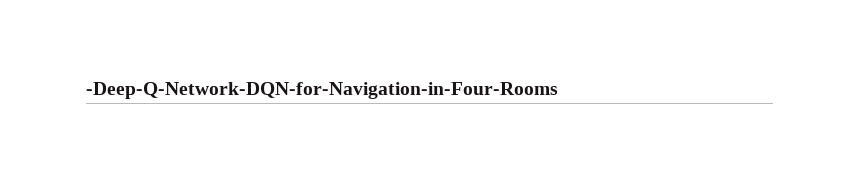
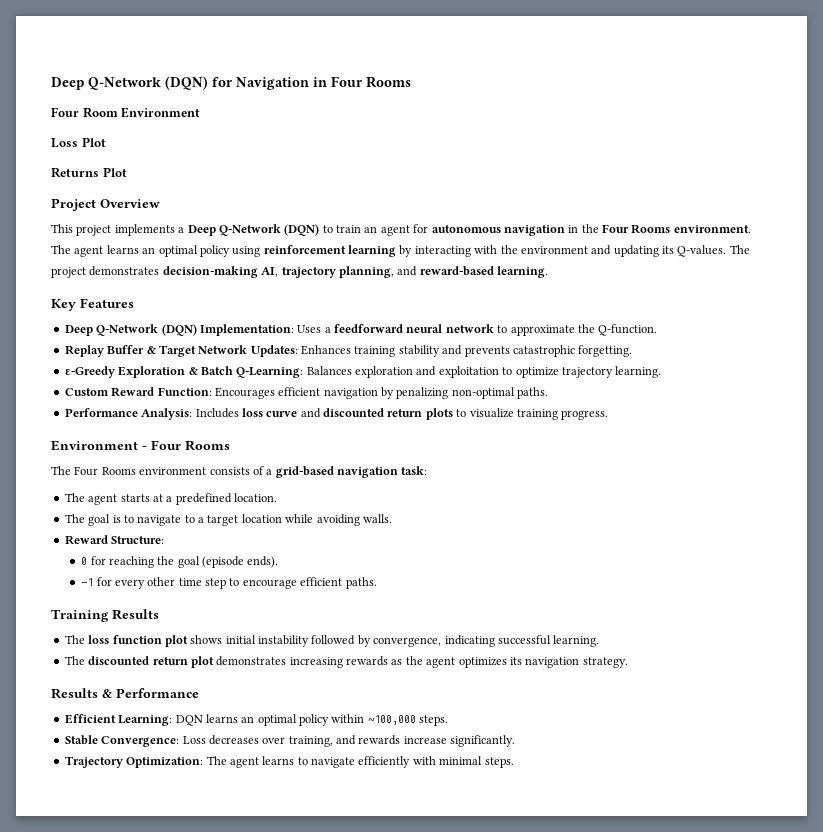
[86,82,558,99] -Deep-Q-Network-DQN-for-Navigation-in-Four-Rooms -> [51,76,411,90] [51,107,201,118] [51,137,106,148] [51,167,127,178] [51,198,160,211] [51,224,751,236] [51,245,750,257] [51,266,548,278] [51,298,134,311] [64,324,658,336] [64,345,633,357] [64,366,662,378] [64,387,549,399] [64,408,609,420] [51,440,230,451] [51,466,428,478] [64,493,277,505] [64,514,392,526] [64,535,165,545] [81,556,279,568] [81,577,377,589] [51,609,159,622] [64,635,600,647] [64,656,628,668] [51,688,199,699] [64,714,449,726] [64,735,516,747] [64,756,514,768] Deep Q-Network (DQN) for Navigation in Four Rooms // Four Room Environment // Loss Plot // Returns Plot // Project Overview // This project implements a Deep Q-Network (DQN) to train an agent for autonomous navigation in the Four Rooms environment. The agent learns an optimal policy using reinforcement learning by interacting with the environment and updating its Q-values. The project demonstrates decision-making AI, trajectory planning, and reward-based learning. // Key Features // Deep Q-Network (DQN) Implementation: Uses a feedforward neural network to approximate the Q-function. // Replay Buffer & Target Network Updates: Enhances training stability and prevents catastrophic forgetting. // ε-Greedy Exploration & Batch Q-Learning: Balances exploration and exploitation to optimize trajectory learning. // Custom Reward Function: Encourages efficient navigation by penalizing non-optimal paths. // Performance Analysis: Includes loss curve and discounted return plots to visualize training progress. // Environment - Four Rooms // The Four Rooms environment consists of a grid-based navigation task: // The agent starts at a predefined location. // The goal is to navigate to a target location while avoiding walls. // Reward Structure: // 0 for reaching the goal (episode ends). // -1 for every other time step to encourage efficient paths. // Training Results // The loss function plot shows initial instability followed by convergence, indicating successful learning. // The discounted return plot demonstrates increasing rewards as the agent optimizes its navigation strategy. // Results & Performance // Efficient Learning: DQN learns an optimal policy within ~100,000 steps. // Stable Convergence: Loss decreases over training, and rewards increase significantly. // Trajectory Optimization: The agent learns to navigate efficiently with minimal steps.

